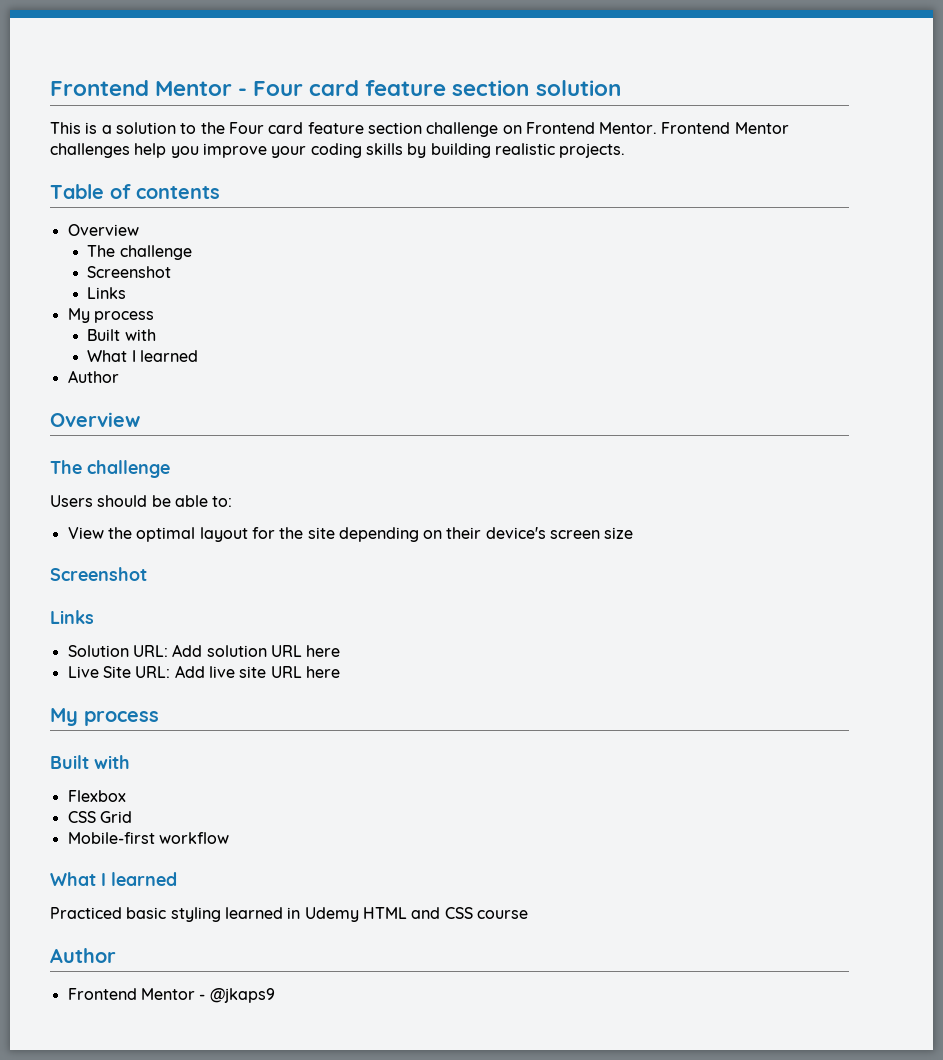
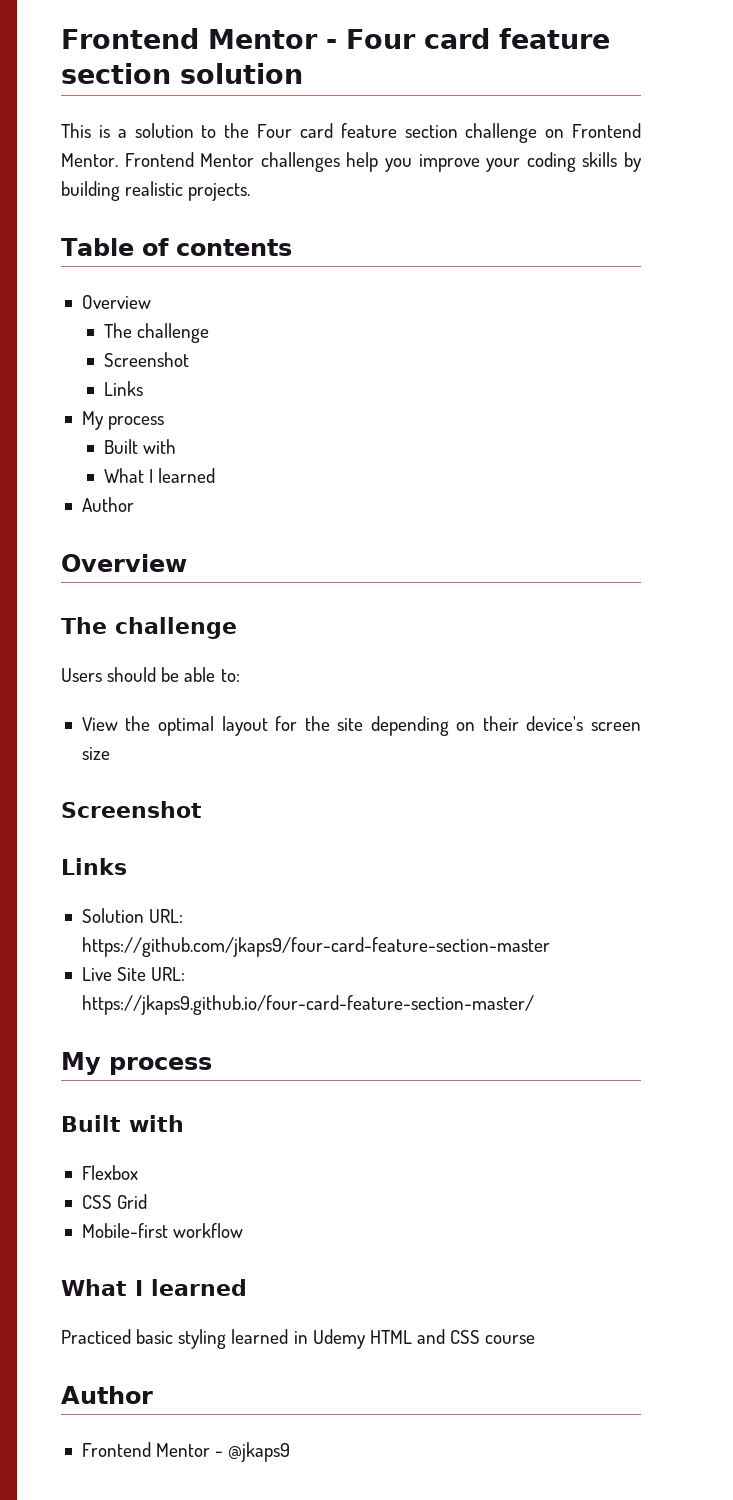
[172,644,341,657] Add solution URL here -> [81,937,550,957] https://github.com/jkaps9/four-card-feature-section-master
[174,665,340,678] Add live site URL here -> [81,995,534,1015] https://jkaps9.github.io/four-card-feature-section-master/

